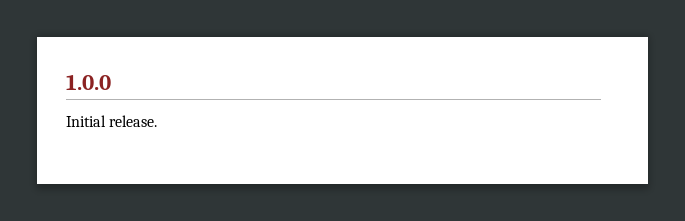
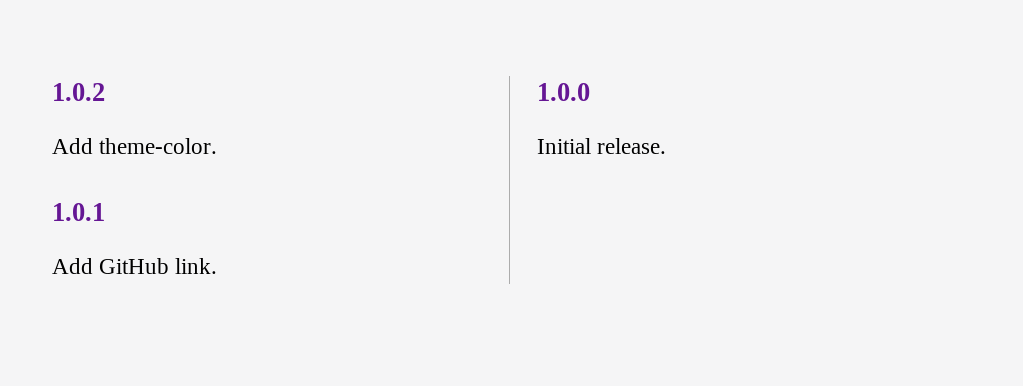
(66, 82) none -> [52,83,105,101] [52,138,218,154] [52,203,105,221] [52,258,218,274] 1.0.2 // Add theme-color. // 1.0.1 // Add GitHub link. //

